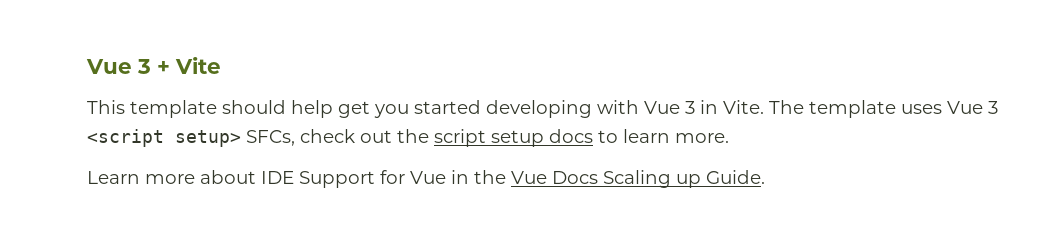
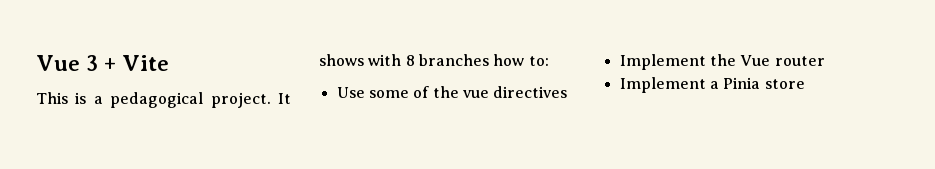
[130,100,998,118] [87,129,729,147] [87,170,765,188] template should help get you started developing with Vue 3 in Vite. The template uses Vue 3 <script setup> SFCs, check out the script setup docs to learn more. // Learn more about IDE Support for Vue in the Vue Docs Scaling up Guide. -> [75,92,291,108] [319,54,549,66] [336,86,568,98] [619,54,825,70] [619,77,805,93] is a pedagogical project. It shows with 8 branches how to: // Use some of the vue directives // Implement the Vue router // Implement a Pinia store

